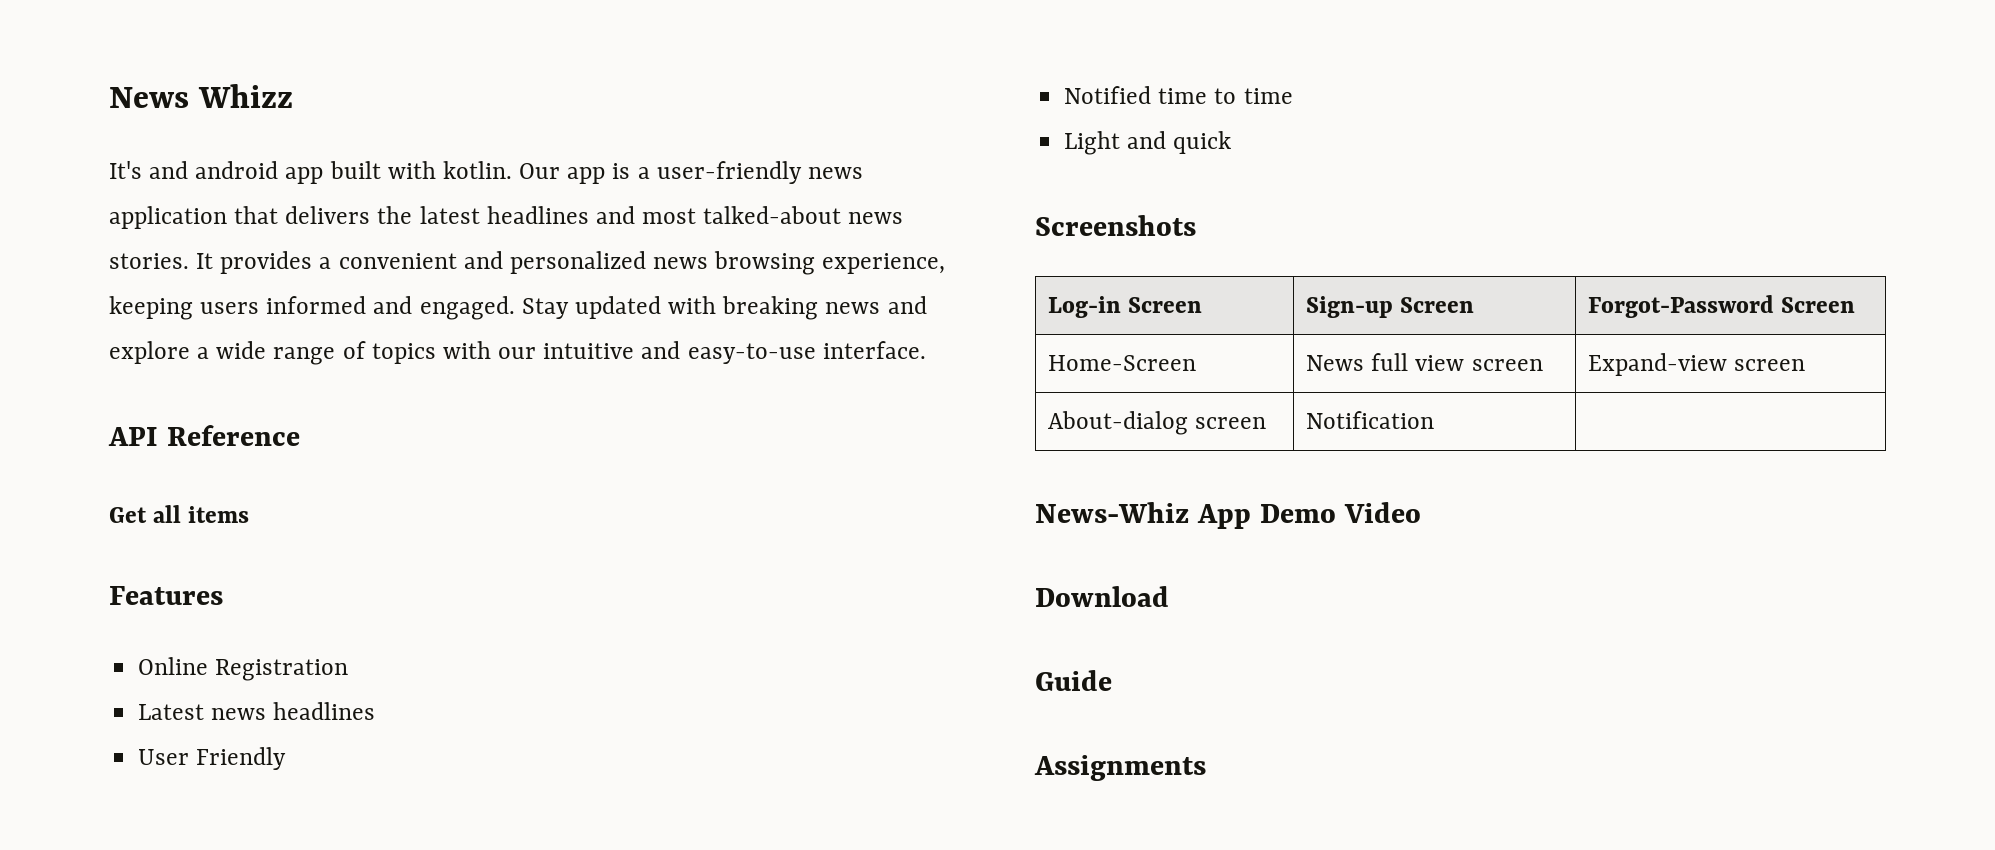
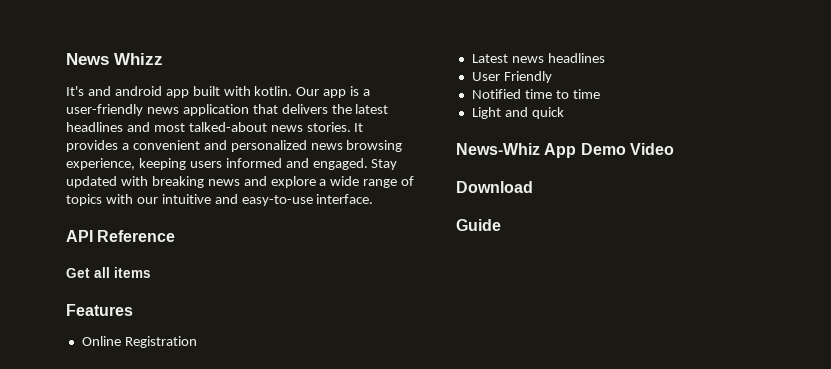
[1035,215,1196,236] [1048,296,1203,318] [1306,296,1475,318] [1588,295,1856,318] [1048,355,1197,371] [1306,353,1543,371] [1588,353,1806,376] [1048,411,1267,435] [1306,411,1435,429] // Screenshots // Log-in Screen | Sign-up Screen | Forgot-Password Screen // Home-Screen | News full view screen | Expand-view screen // About-dialog screen | Notification | -> (564, 113) none
[1034,755,1206,781] // Assignments -> (501, 225) none

